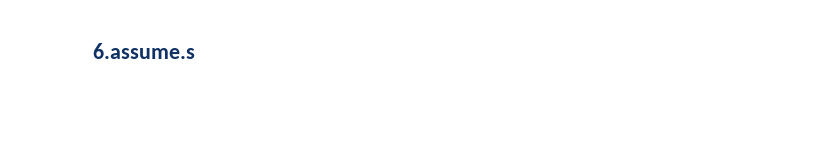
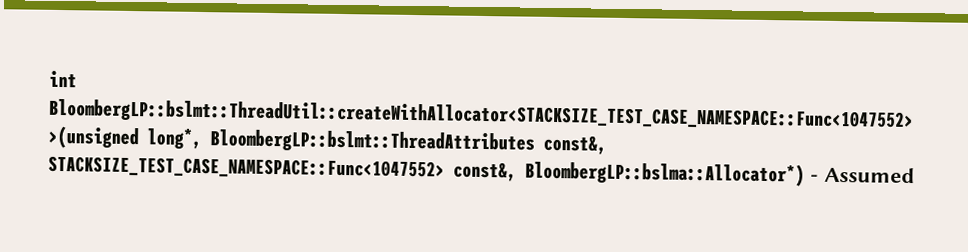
[93,43,195,59] 6.assume.s -> [49,70,77,88] [49,98,914,132] [48,125,607,155] [48,155,915,187] int BloombergLP::bslmt::ThreadUtil::createWithAllocator<STACKSIZE_TEST_CASE_NAMESPACE::Func<1047552> >(unsigned long*, BloombergLP::bslmt::ThreadAttributes const&, STACKSIZE_TEST_CASE_NAMESPACE::Func<1047552> const&, BloombergLP::bslma::Allocator*) - Assumed

